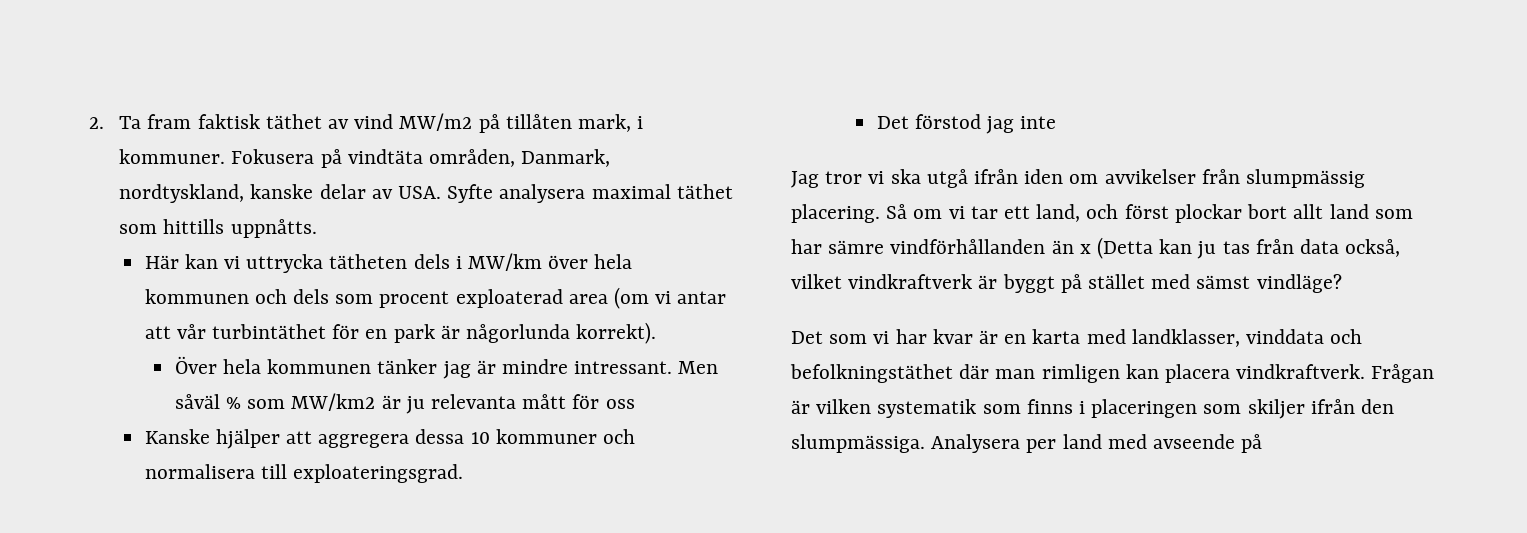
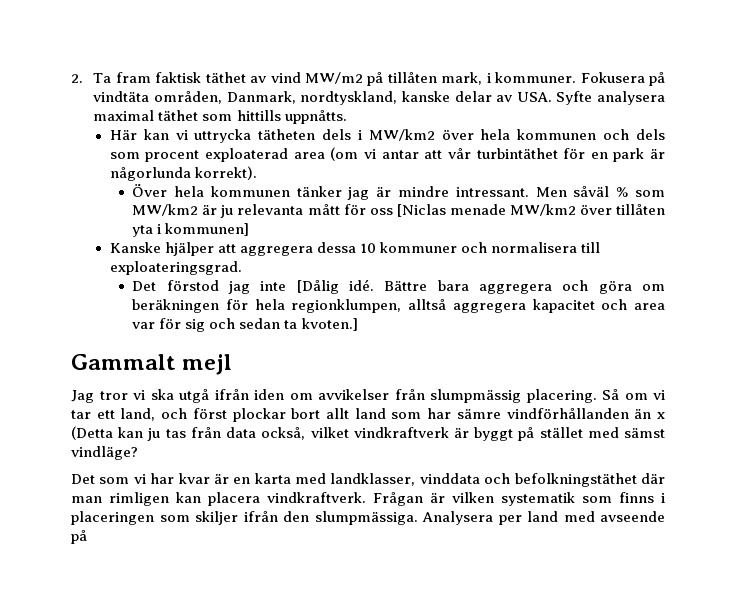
[467,253,542,271] MW/km -> [368,129,435,141] MW/km2
(635, 404) none -> [396,204,666,217] [132,223,250,237] [Niclas menade MW/km2 över tillåten yta i kommunen]
(1057, 122) none -> [296,279,665,294] [132,299,665,313] [132,318,358,332] [71,354,233,375] [Dålig idé. Bättre bara aggregera och göra om beräkningen för hela regionklumpen, alltså aggregera kapacitet och area var för sig och sedan ta kvoten.] // Gammalt mejl

